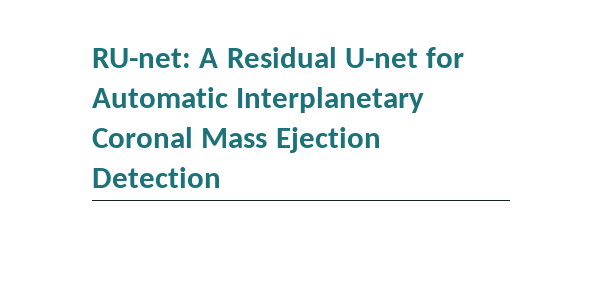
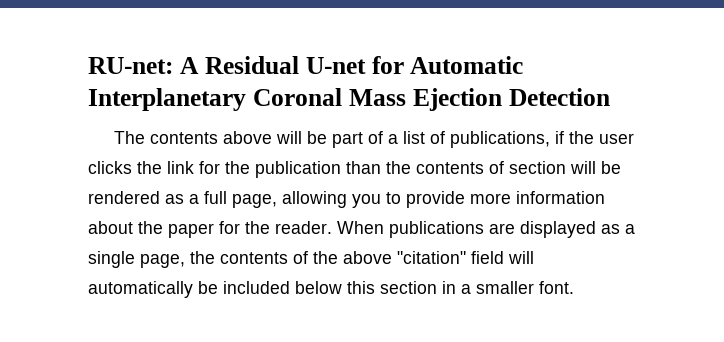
(221, 177) none -> [113,131,634,148] [88,161,621,178] [88,191,605,208] [88,221,635,238] [88,251,534,268] [88,281,574,298] // The contents above will be part of a list of publications, if the user clicks the link for the publication than the contents of section will be rendered as a full page, allowing you to provide more information about the paper for the reader. When publications are displayed as a single page, the contents of the above "citation" field will automatically be included below this section in a smaller font.

